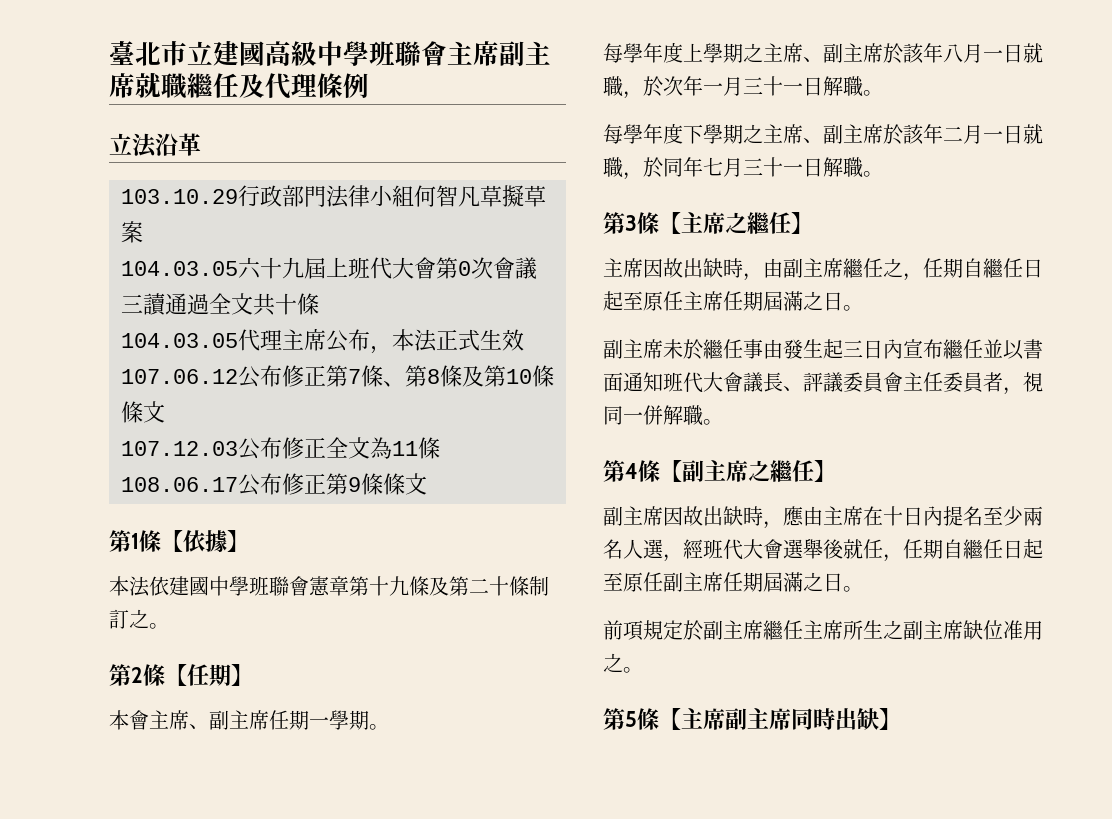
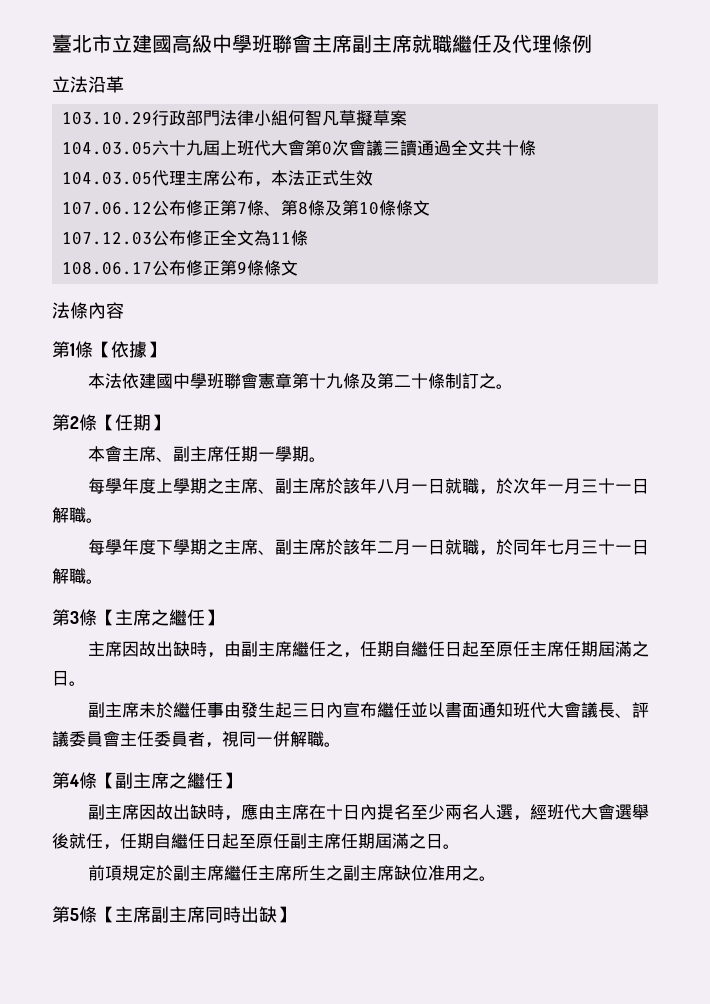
(427, 484) none -> [52,302,124,319] // 法條內容

